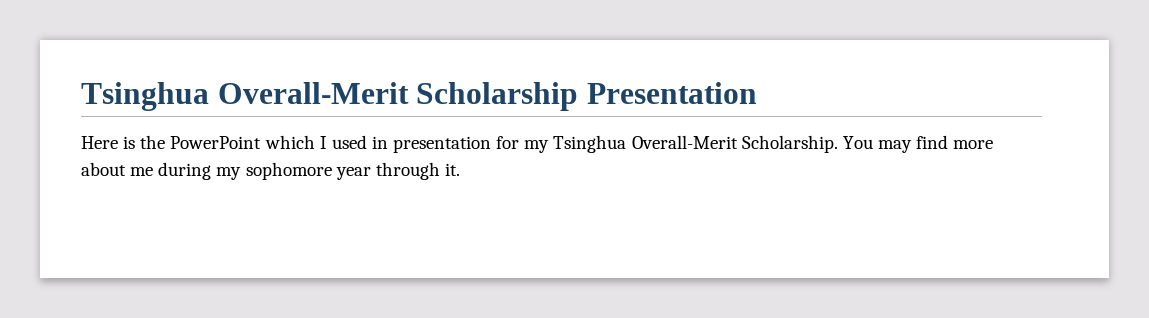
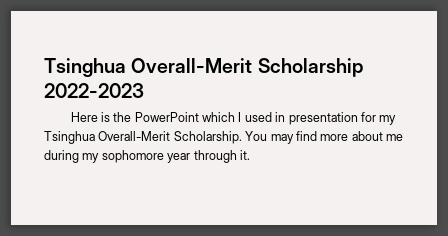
[586,82,757,104] Presentation -> [44,83,144,98] 2022-2023

